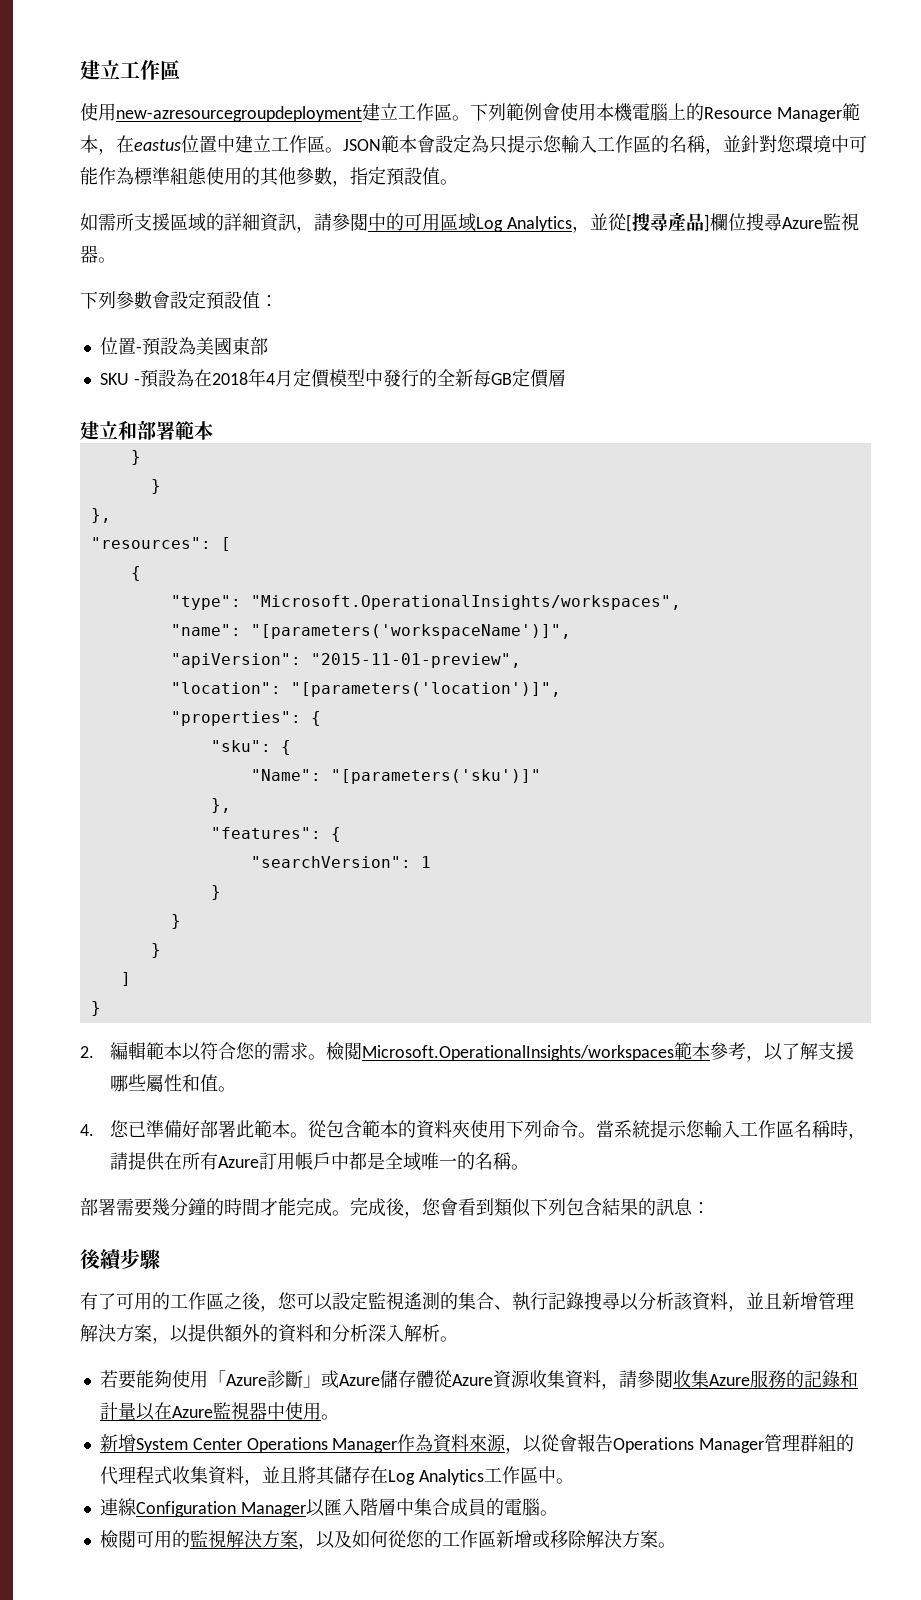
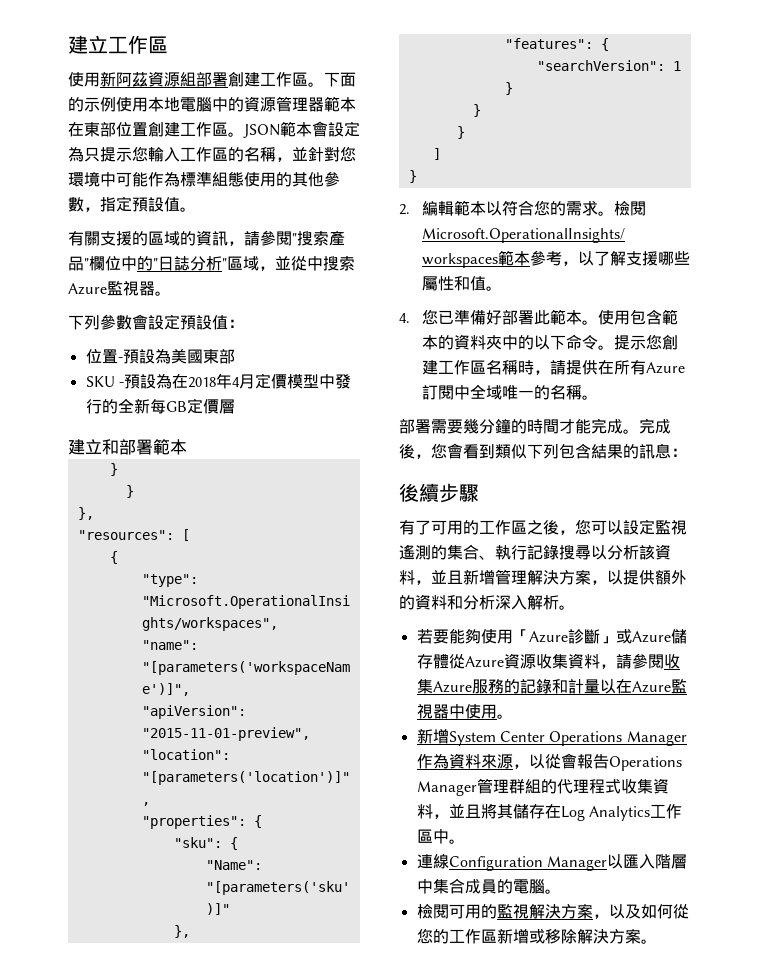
[116,103,860,122] [80,135,271,155] new-azresourcegroupdeployment建立工作區。下列範例會使用本機電腦上的Resource Manager範本，在eastus位置中建立 -> [100,71,356,87] [68,96,356,112] [68,122,180,137] 新阿茲資源組部署創建工作區。下面的示例使用本地電腦中的資源管理器範本在東部位置創建
[80,212,782,233] 如需所支援區域的詳細資訊，請參閱中的可用區域Log Analytics，並從[搜尋產品]欄位搜尋 -> [68,230,345,246] [68,256,355,271] 有關支援的區域的資訊，請參閱"搜索產品"欄位中的"日誌分析"區域，並從中搜索
[307,1120,327,1138] 從 -> [598,310,631,325] 使用
[469,1120,740,1138] 使用下列命令。當系統提示您輸入 -> [502,334,679,350] [422,360,439,375] 中的以下命令。提示您創建
[276,1152,385,1170] 用帳戶中都是 -> [438,385,471,400] 閱中

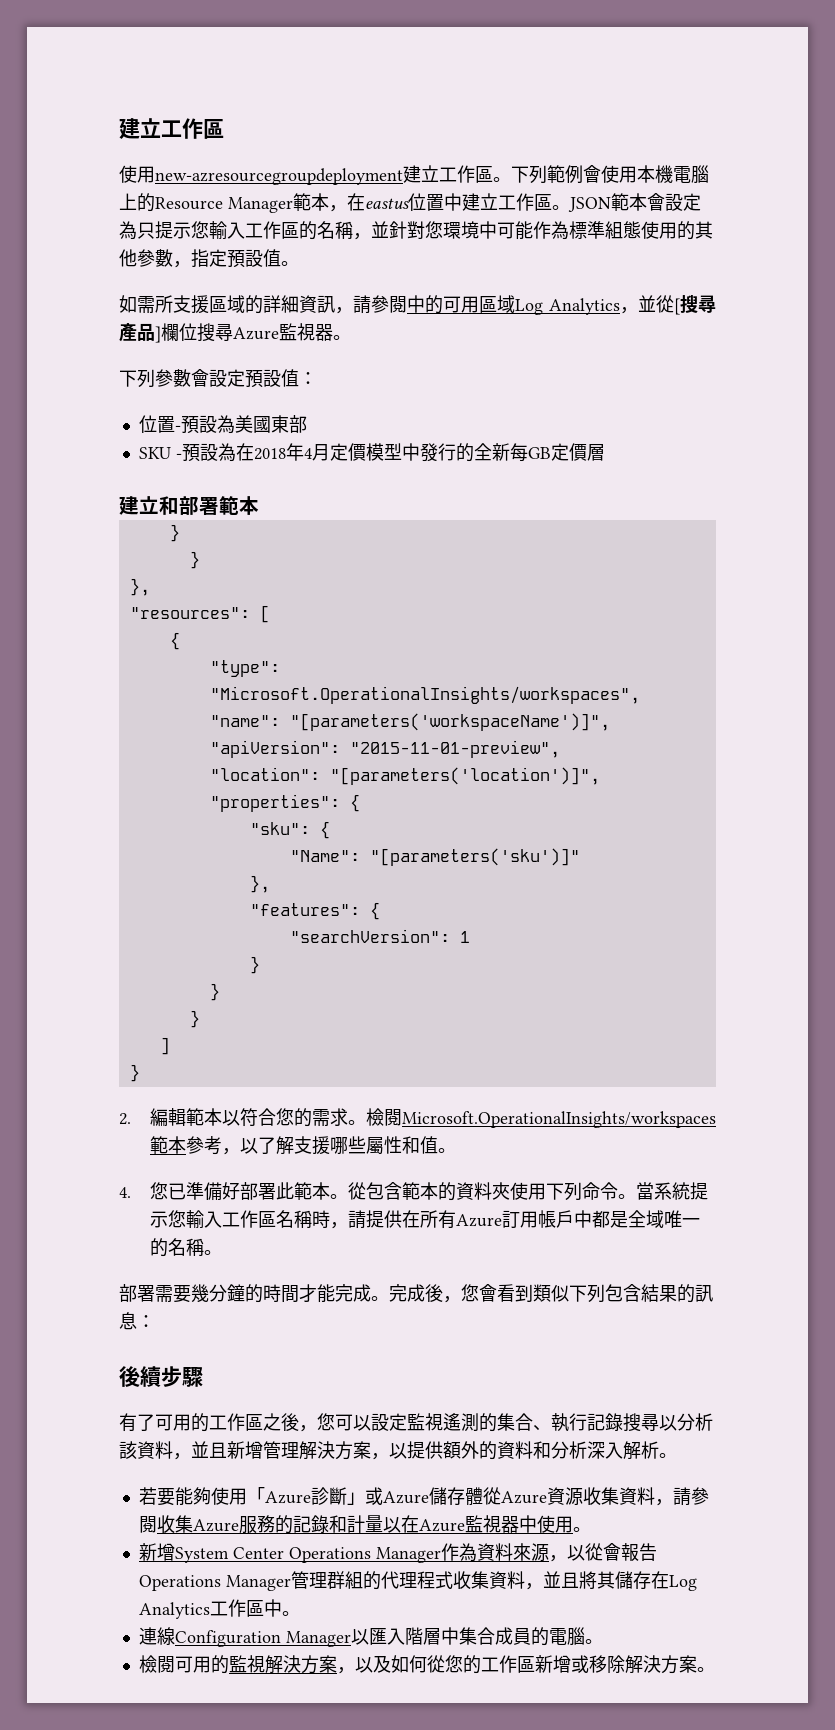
[100,71,356,87] [68,96,356,112] [68,122,180,137] 新阿茲資源組部署創建工作區。下面的示例使用本地電腦中的資源管理器範本在東部位置創建 -> [155,165,709,185] [119,193,498,213] new-azresourcegroupdeployment建立工作區。下列範例會使用本機電腦上的Resource Manager範本，在eastus位置中建立
[68,230,345,246] [68,256,355,271] 有關支援的區域的資訊，請參閱"搜索產品"欄位中的"日誌分析"區域，並從中搜索 -> [119,295,716,315] [119,323,233,343] 如需所支援區域的詳細資訊，請參閱中的可用區域Log Analytics，並從[搜尋產品]欄位搜尋
[598,310,631,325] 使用 -> [347,1182,366,1200] 從
[502,334,679,350] [422,360,439,375] 中的以下命令。提示您創建 -> [509,1182,708,1201] [149,1210,222,1228] 使用下列命令。當系統提示您輸入
[438,385,471,400] 閱中 -> [519,1210,628,1228] 用帳戶中都是

